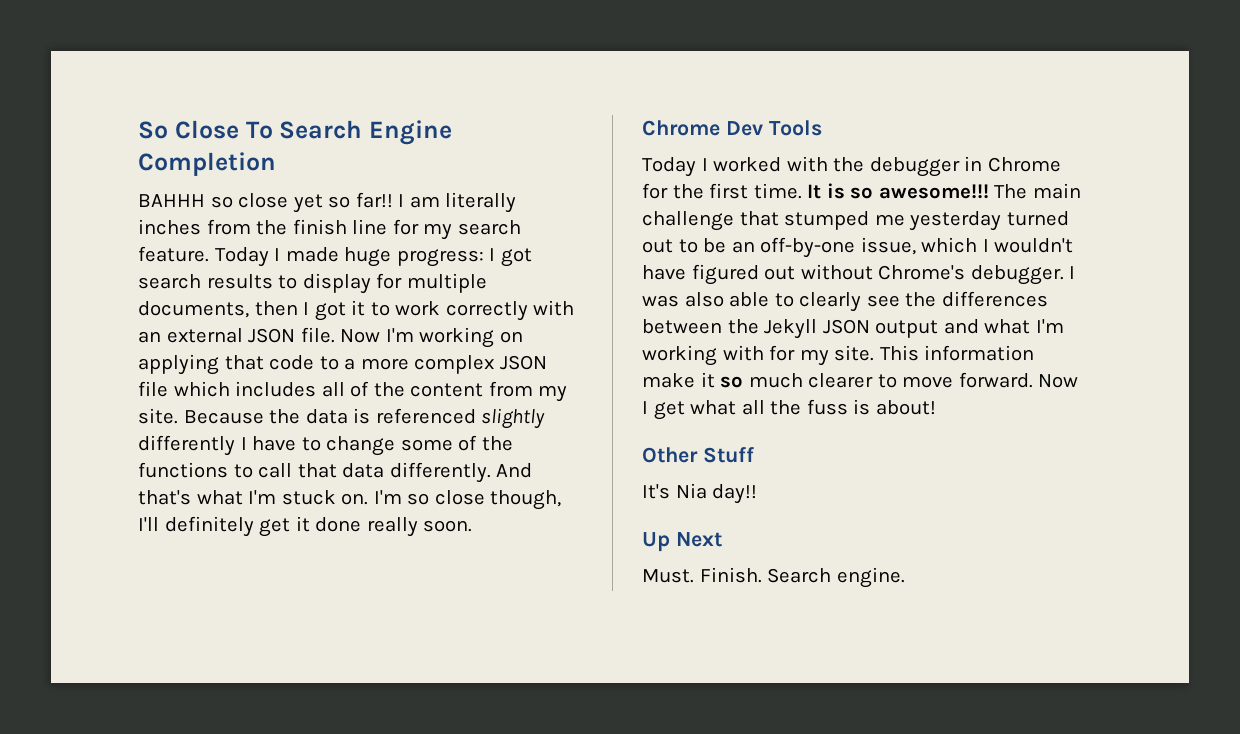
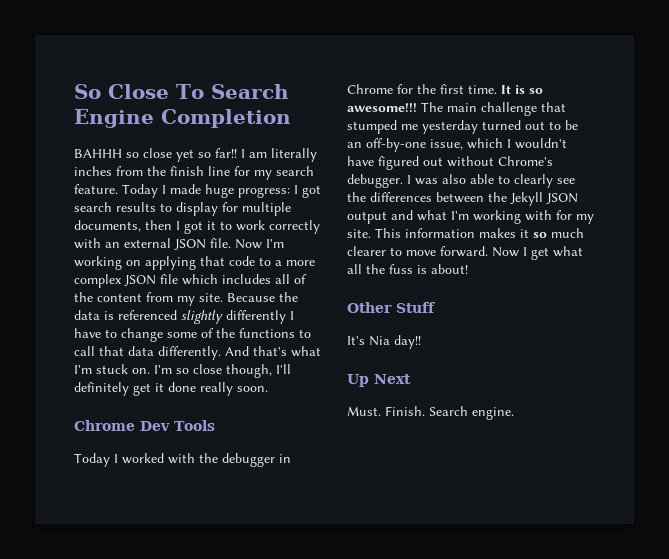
[642,373,695,388] make -> [479,228,516,238] makes

